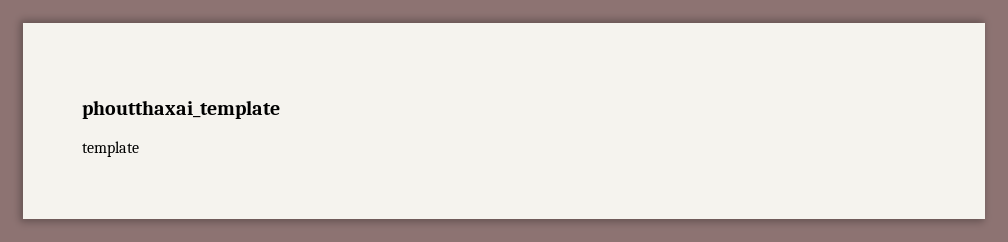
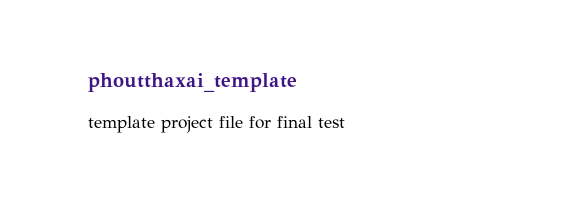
(139, 149) none -> [161,116,345,133] project file for final test

